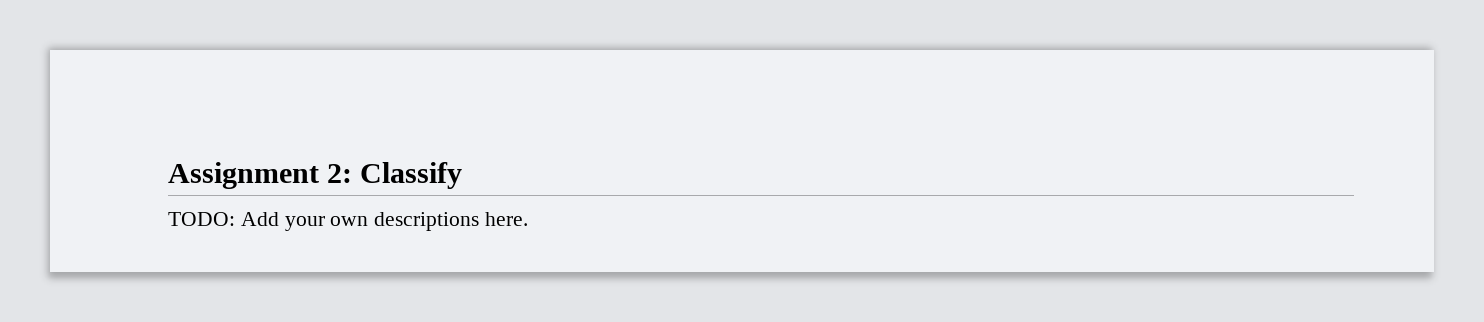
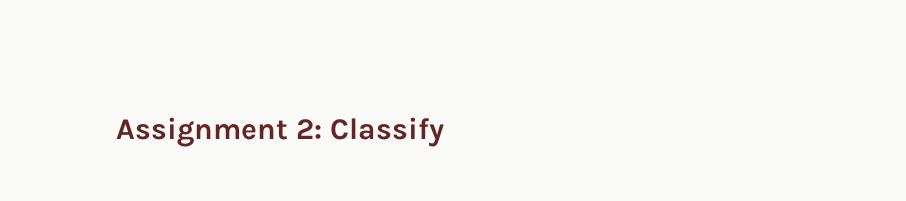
[168,212,529,231] // TODO: Add your own descriptions here. -> (445, 132) none

